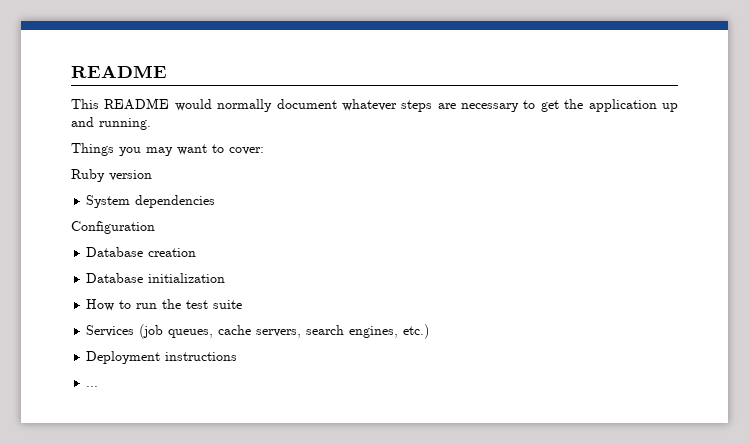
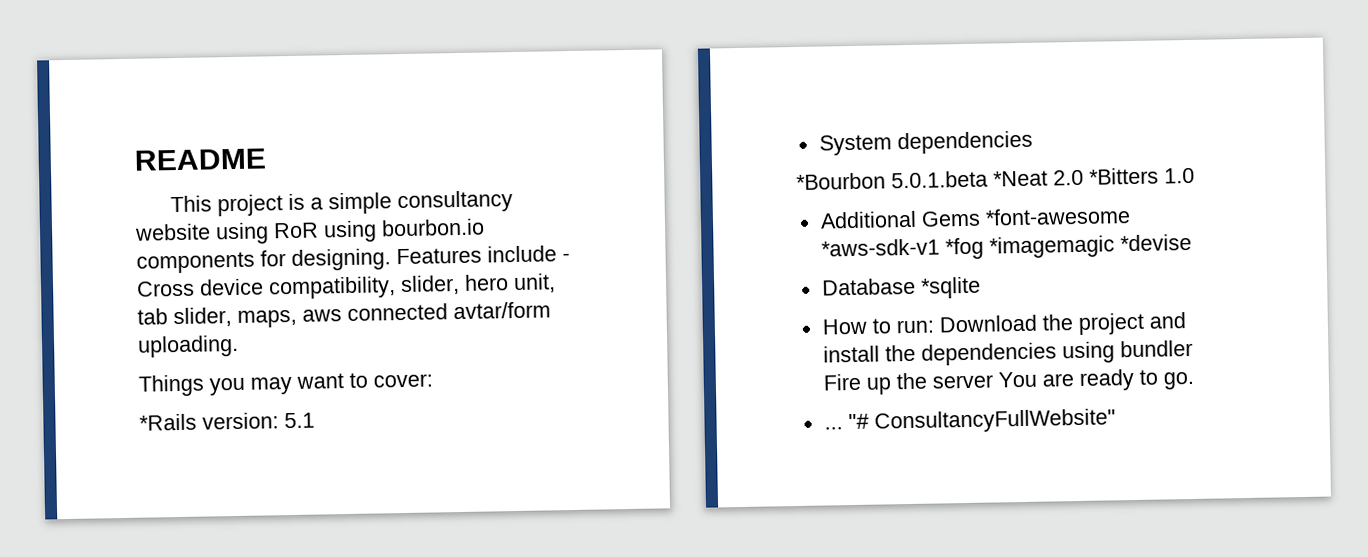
[104,98,678,112] [71,117,151,130] README would normally document whatever steps are necessary to get the application up and running. -> [217,190,514,217] [134,218,485,245] [136,245,570,274] [136,273,556,300] [137,301,551,328] [137,334,239,358] project is a simple consultancy website using RoR using bourbon.io components for designing. Features include - Cross device compatibility, slider, hero unit, tab slider, maps, aws connected avtar/form uploading.
[71,169,152,182] Ruby version -> [139,412,315,431] *Rails version: 5.1
[71,221,155,234] [86,247,197,257] [86,273,226,283] [86,299,243,311] [86,324,430,339] [86,351,238,364] Configuration // Database creation // Database initialization // How to run the test suite // Services (job queues, cache servers, search engines, etc.) // Deployment instructions -> [796,167,1195,190] [819,207,1131,229] [820,233,1192,260] [821,276,981,299] [821,312,1186,335] [822,339,1193,366] [822,369,1195,395] *Bourbon 5.0.1.beta *Neat 2.0 *Bitters 1.0 // Additional Gems *font-awesome *aws-sdk-v1 *fog *imagemagic *devise // Database *sqlite // How to run: Download the project and install the dependencies using bundler Fire up the server You are ready to go.
(99, 386) none -> [847,408,1116,434] "# ConsultancyFullWebsite"

